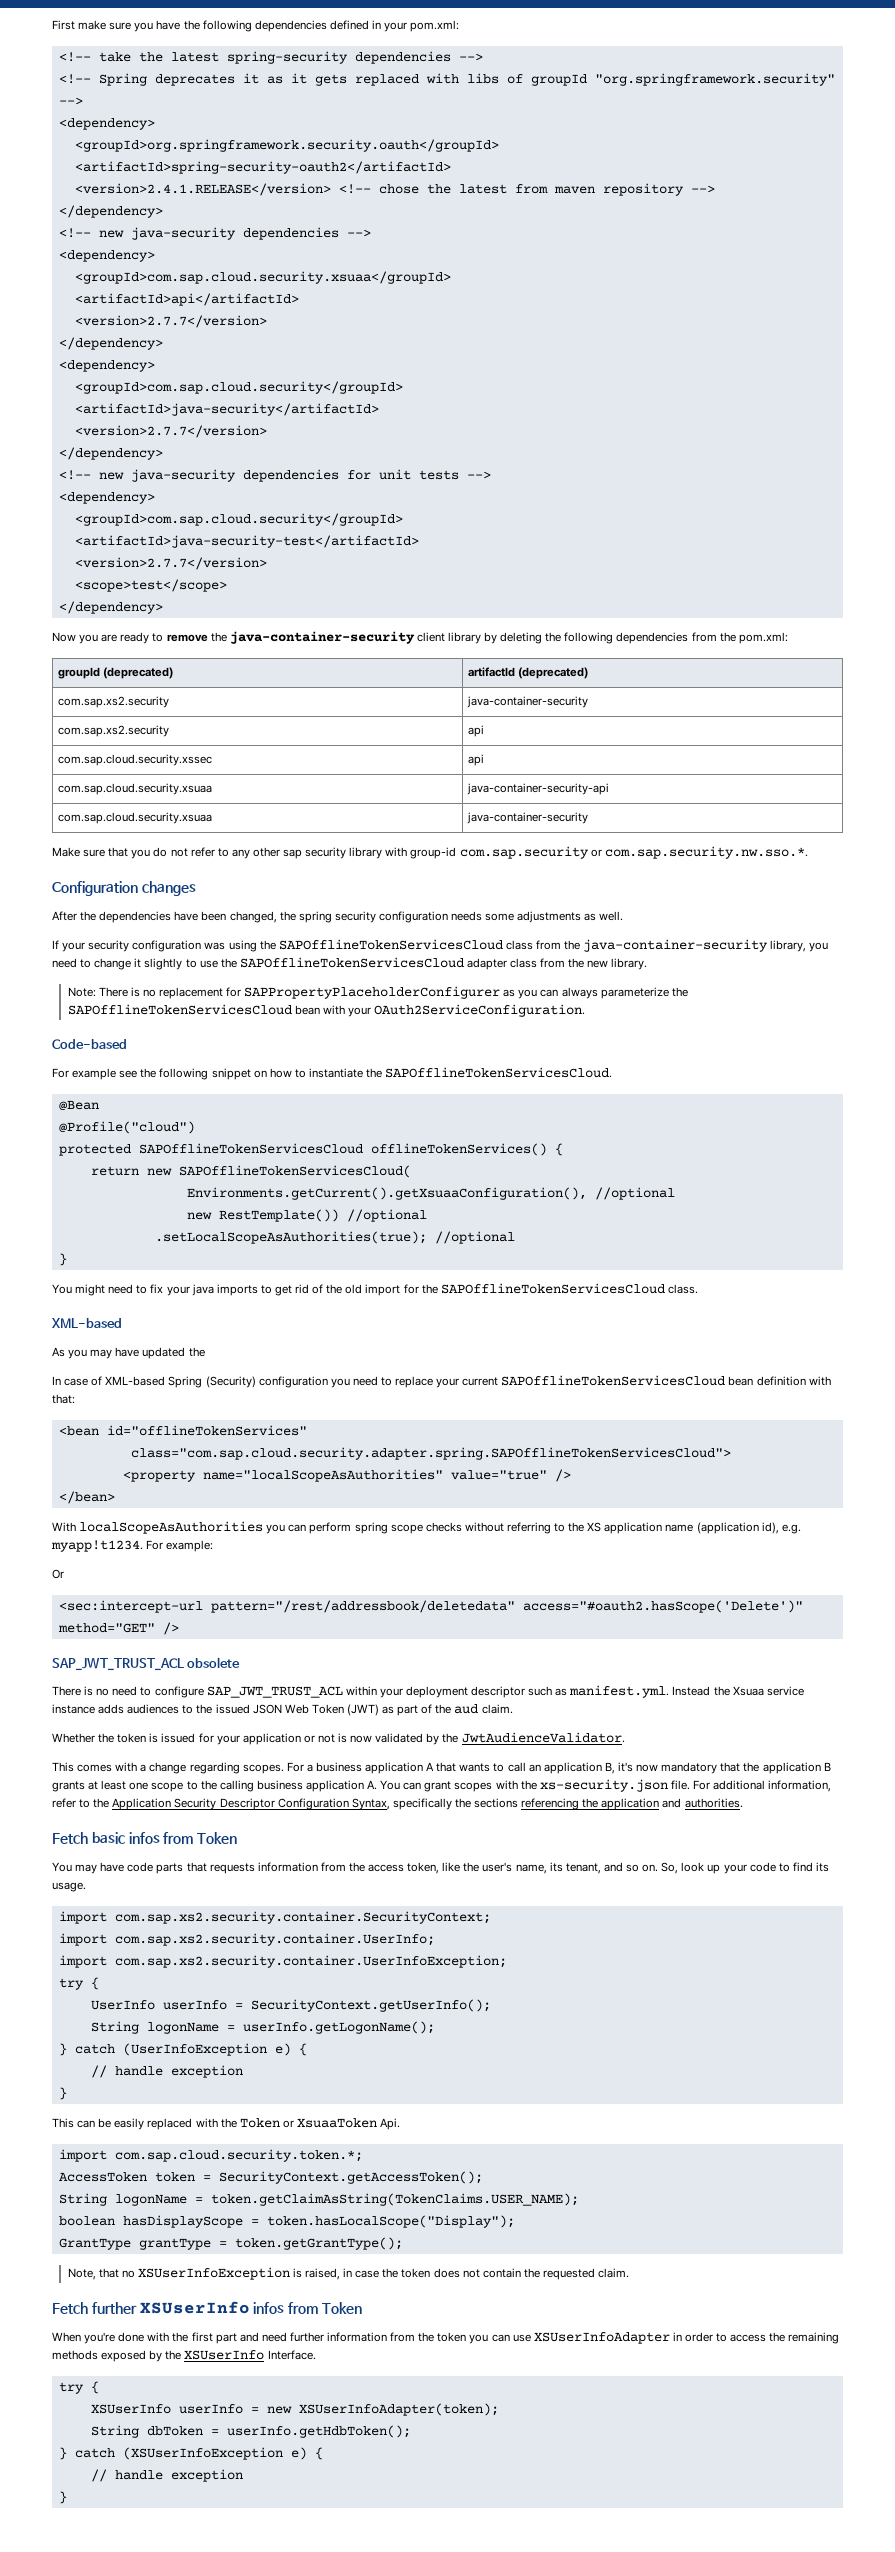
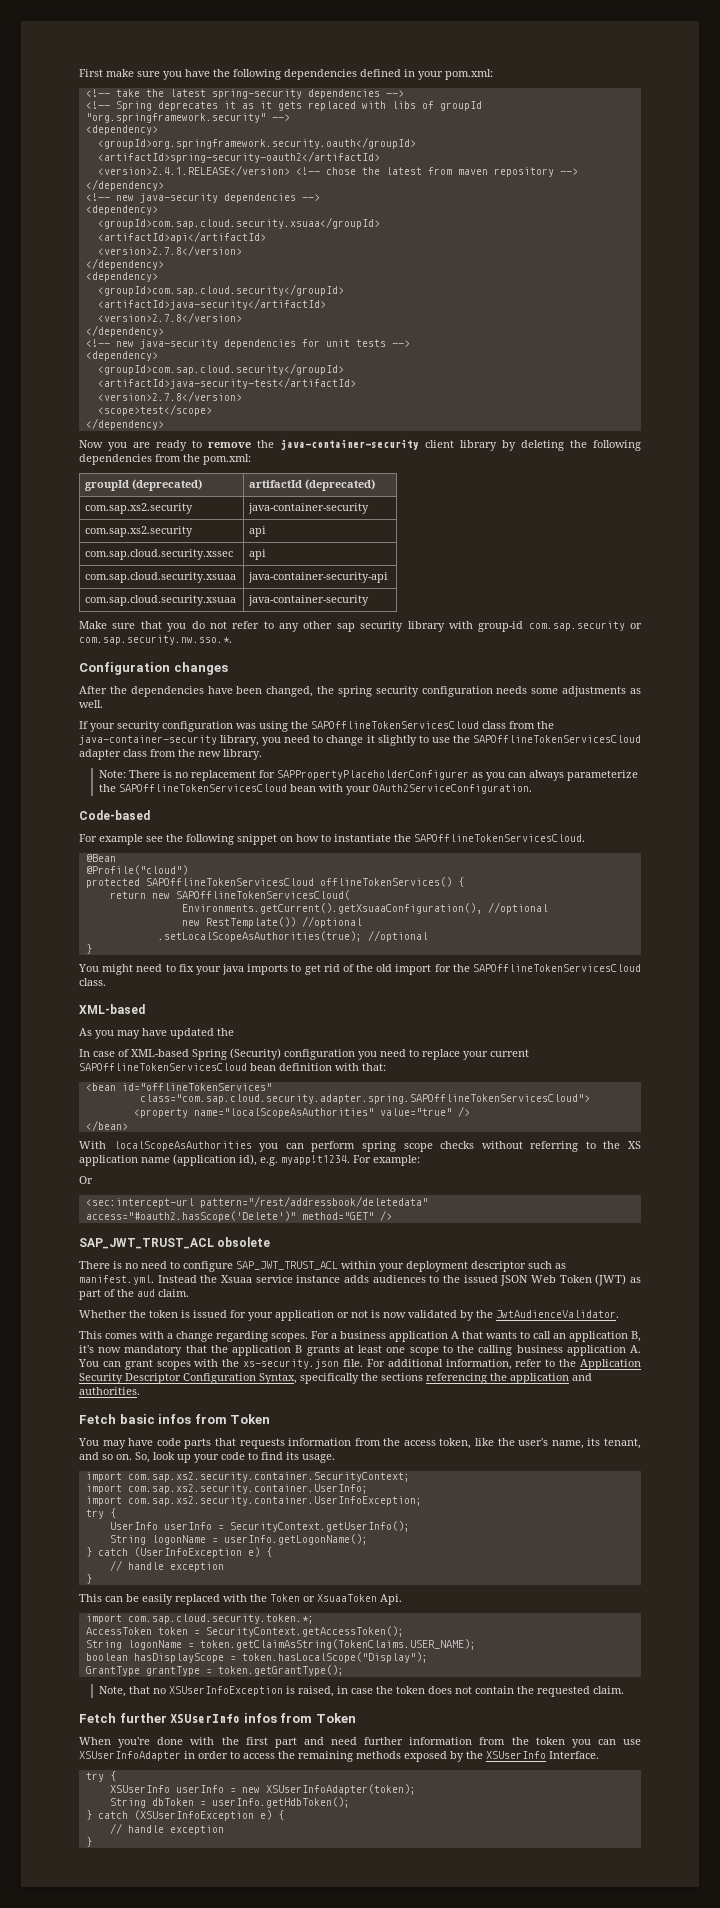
[74,315,267,328] <version>2.7.7</version> -> [97,245,242,256] <version>2.7.8</version>
[74,425,267,438] <version>2.7.7</version> -> [97,312,242,323] <version>2.7.8</version>
[74,557,267,570] <version>2.7.7</version> -> [97,391,242,402] <version>2.7.8</version>

